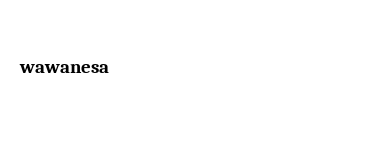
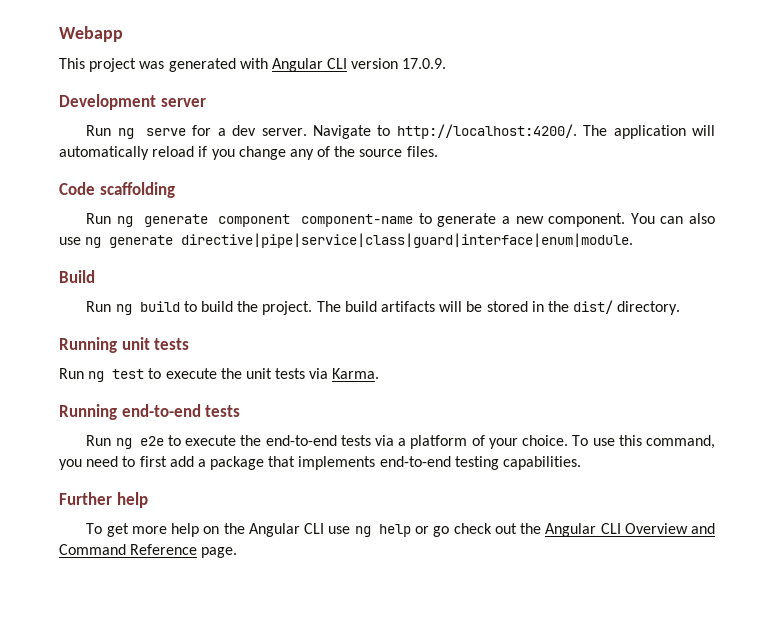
[19,64,109,73] wawanesa -> [59,26,123,42] [59,58,447,72] [59,94,206,110] [86,124,715,139] [59,146,438,160] [59,182,175,198] [86,213,716,227] [59,233,634,248] [59,270,95,283] [86,300,681,315] [59,337,190,353] [59,368,380,382] [59,404,241,420] [86,435,715,449] [59,456,582,470] [59,492,148,508] [86,523,716,537] [59,544,238,558] Webapp // This project was generated with Angular CLI version 17.0.9. // Development server // Run ng serve for a dev server. Navigate to http://localhost:4200/. The application will automatically reload if you change any of the source files. // Code scaffolding // Run ng generate component component-name to generate a new component. You can also use ng generate directive|pipe|service|class|guard|interface|enum|module. // Build // Run ng build to build the project. The build artifacts will be stored in the dist/ directory. // Running unit tests // Run ng test to execute the unit tests via Karma. // Running end-to-end tests // Run ng e2e to execute the end-to-end tests via a platform of your choice. To use this command, you need to first add a package that implements end-to-end testing capabilities. // Further help // To get more help on the Angular CLI use ng help or go check out the Angular CLI Overview and Command Reference page.

